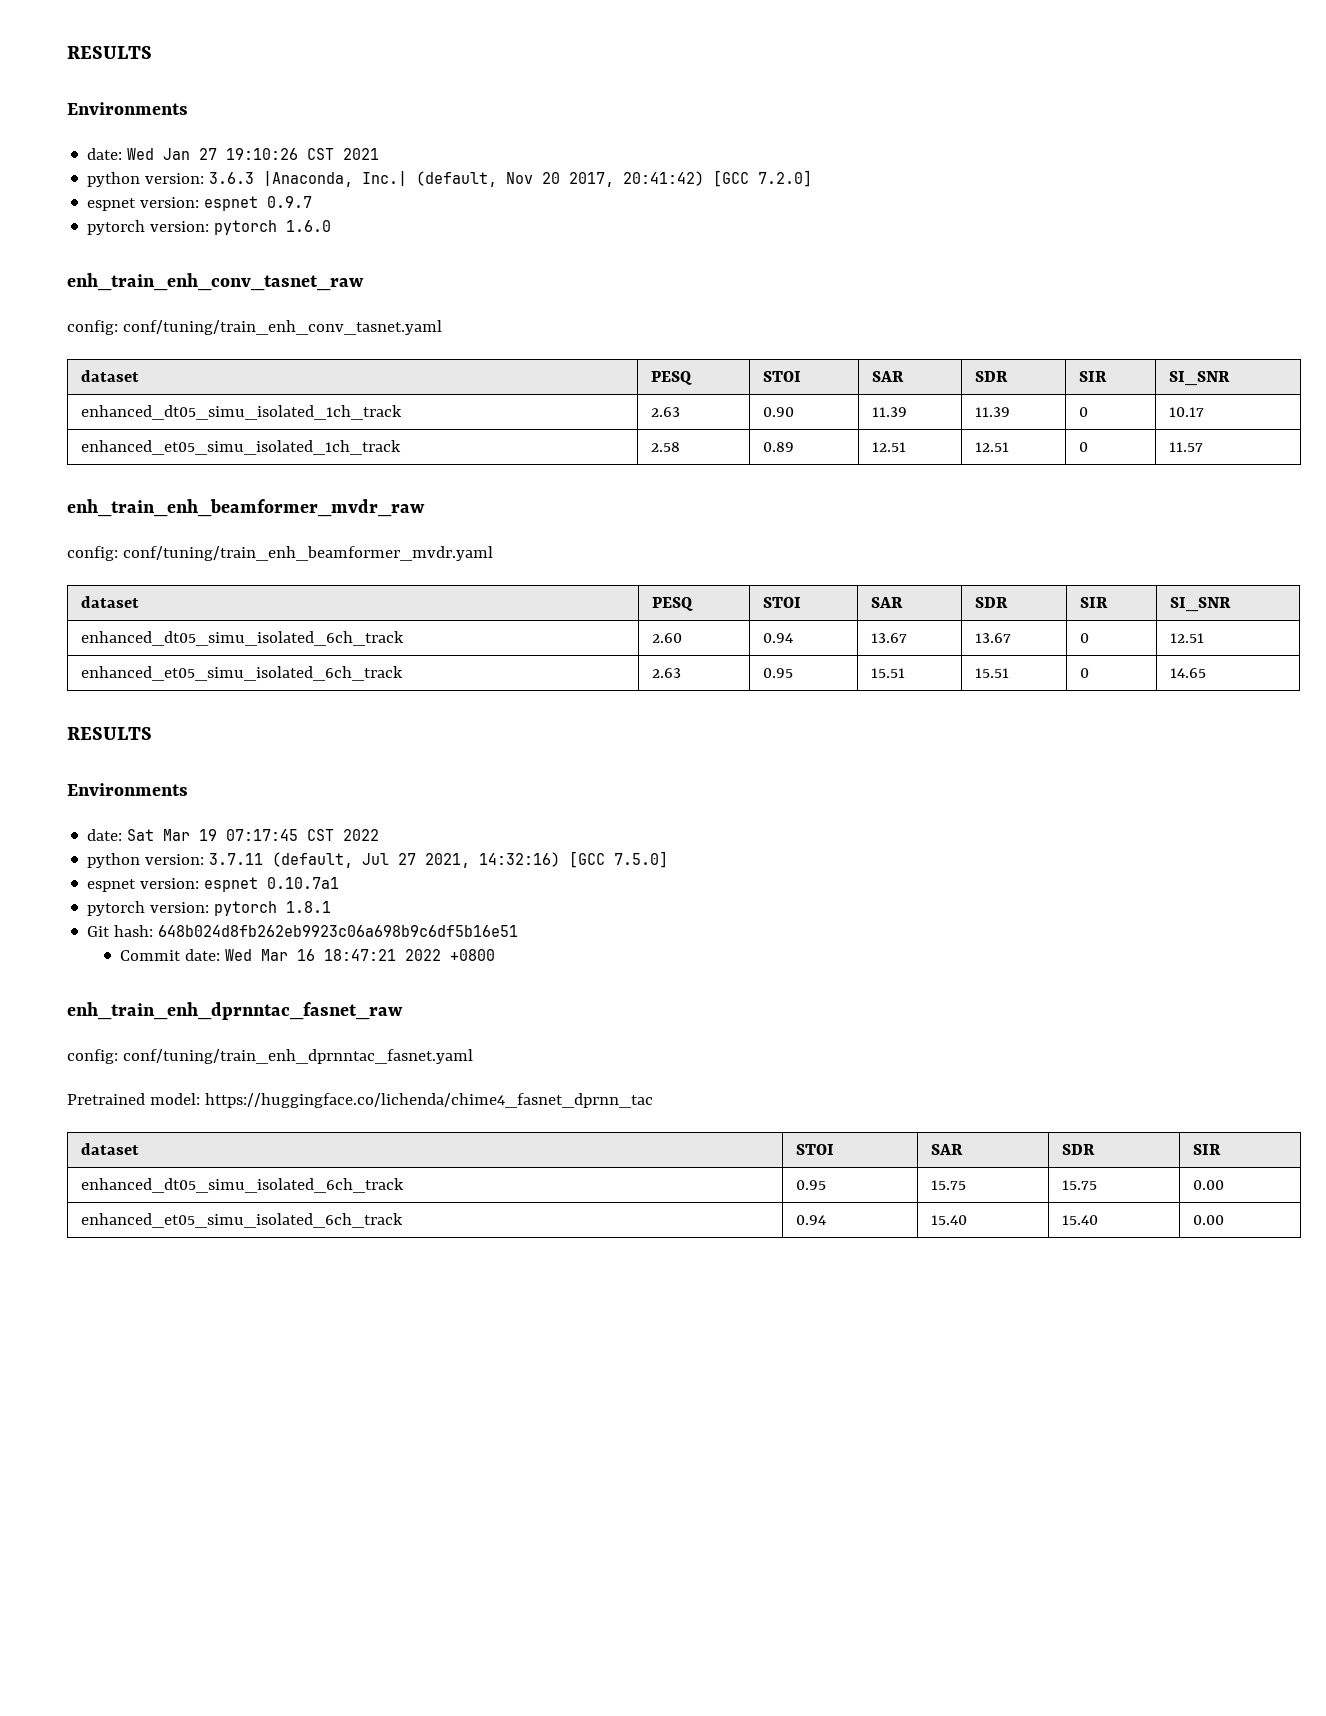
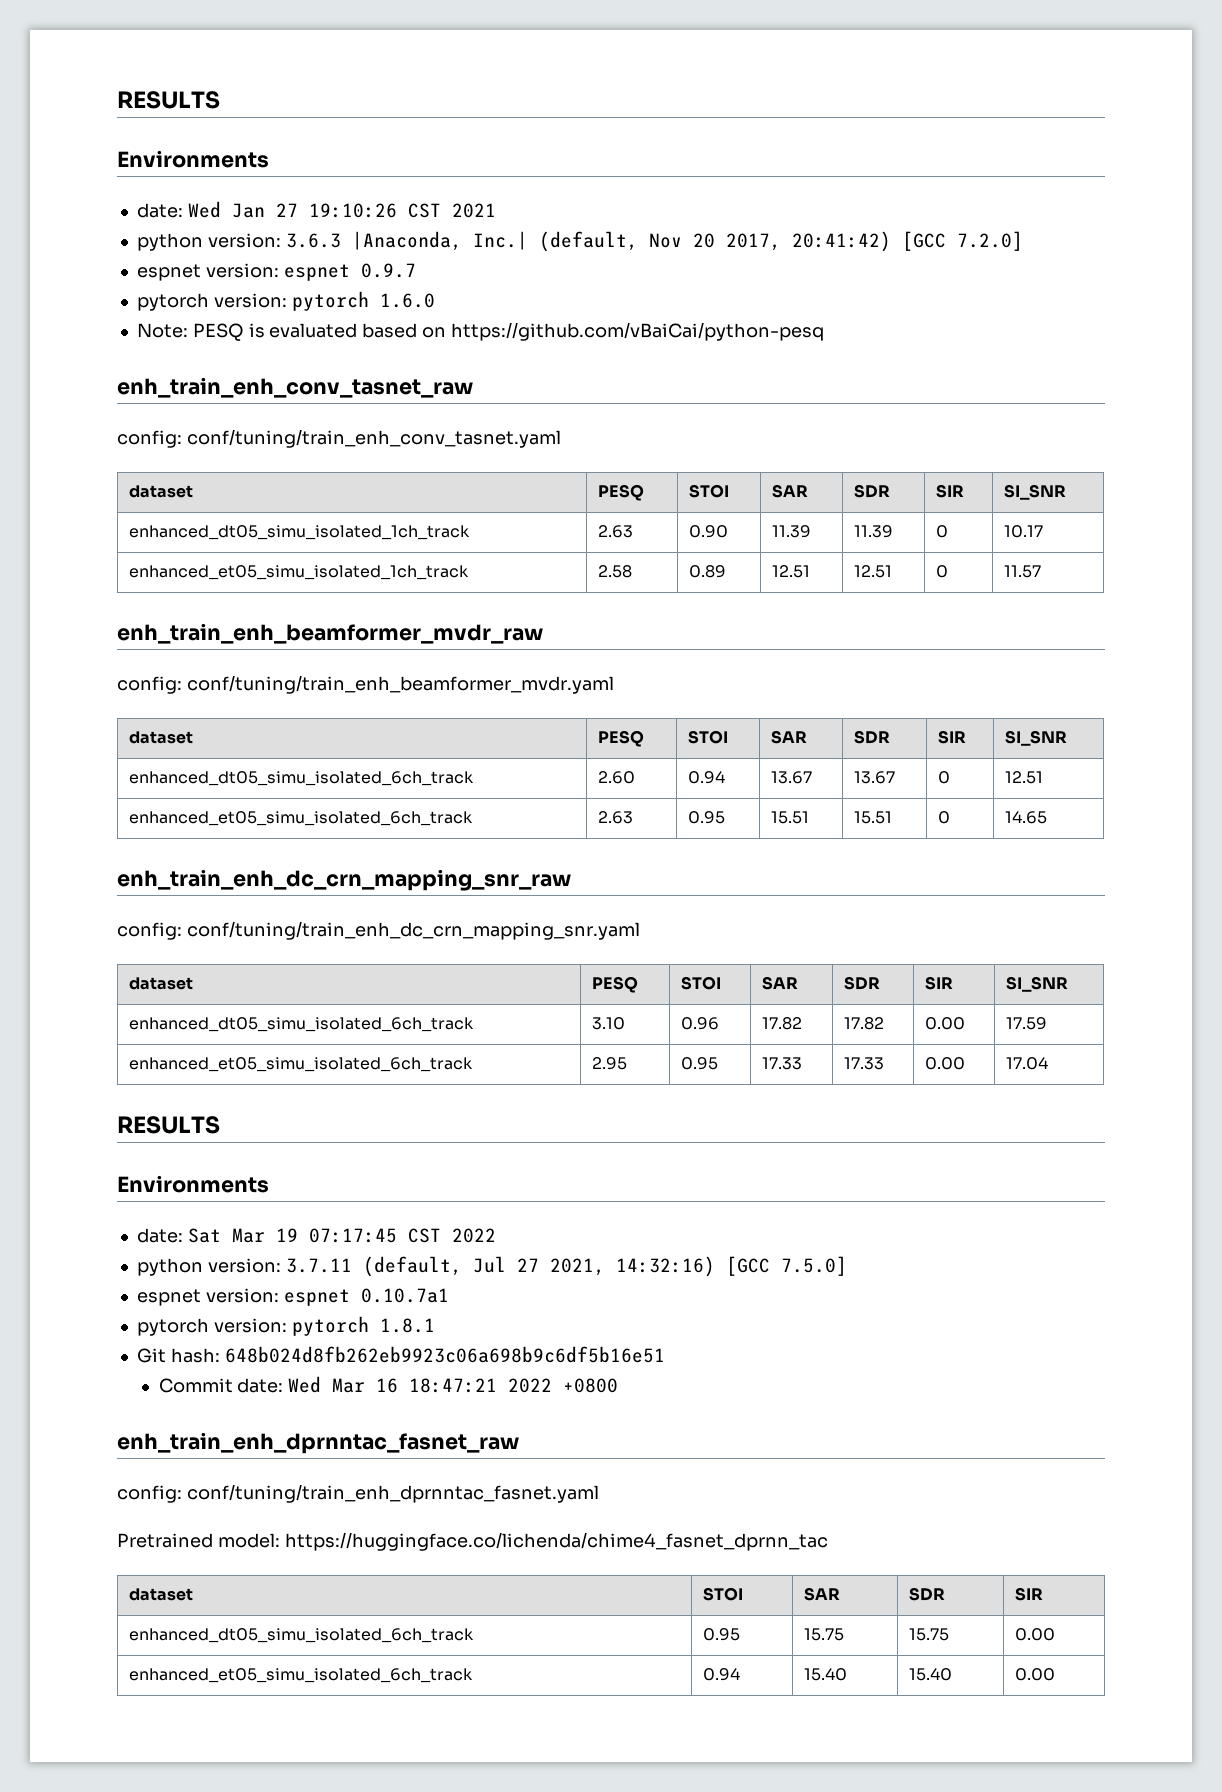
(332, 226) none -> [136,322,824,341] // Note: PESQ is evaluated based on https://github.com/vBaiCai/python-pesq
(1206, 673) none -> [117,869,571,891] [117,921,640,940] [128,977,193,990] [591,976,638,993] [680,976,721,990] [761,976,798,990] [843,976,880,990] [924,976,953,990] [1005,976,1068,992] [128,1017,474,1032] [591,1017,625,1030] [680,1017,719,1030] [761,1017,802,1030] [843,1017,884,1030] [924,1017,965,1030] [1005,1017,1047,1030] [128,1057,473,1072] [591,1057,627,1070] [680,1057,718,1070] [761,1057,802,1070] [843,1057,884,1070] [924,1057,965,1070] [1005,1057,1048,1070] // enh_train_enh_dc_crn_mapping_snr_raw // config: conf/tuning/train_enh_dc_crn_mapping_snr.yaml // dataset | PESQ | STOI | SAR | SDR | SIR | SI_SNR // enhanced_dt05_simu_isolated_6ch_track | 3.10 | 0.96 | 17.82 | 17.82 | 0.00 | 17.59 // enhanced_et05_simu_isolated_6ch_track | 2.95 | 0.95 | 17.33 | 17.33 | 0.00 | 17.04

